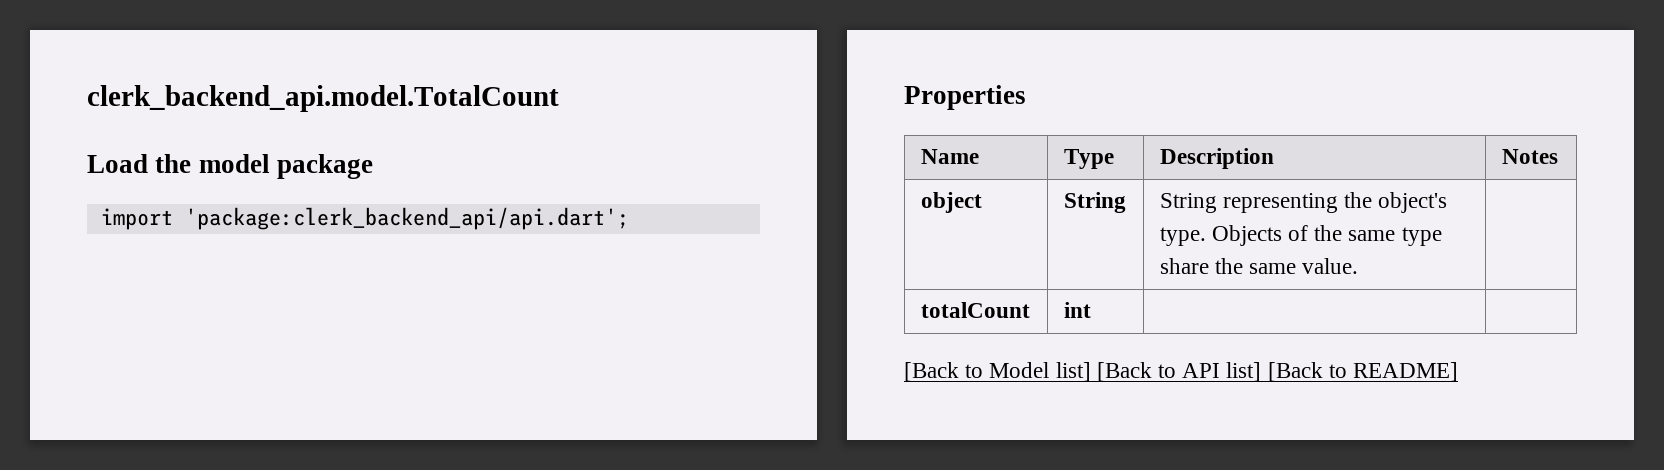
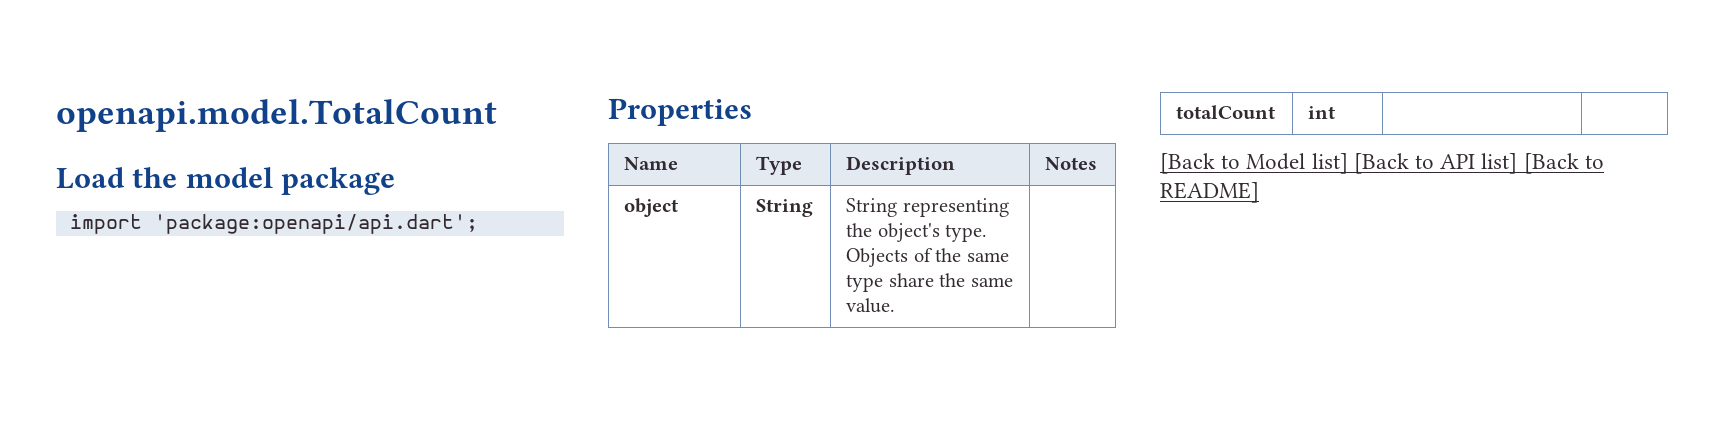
[87,85,559,112] clerk_backend_api.model.TotalCount -> [56,99,497,132] openapi.model.TotalCount
[184,207,629,230] 'package:clerk_backend_api/api.dart'; -> [153,214,478,234] 'package:openapi/api.dart';

